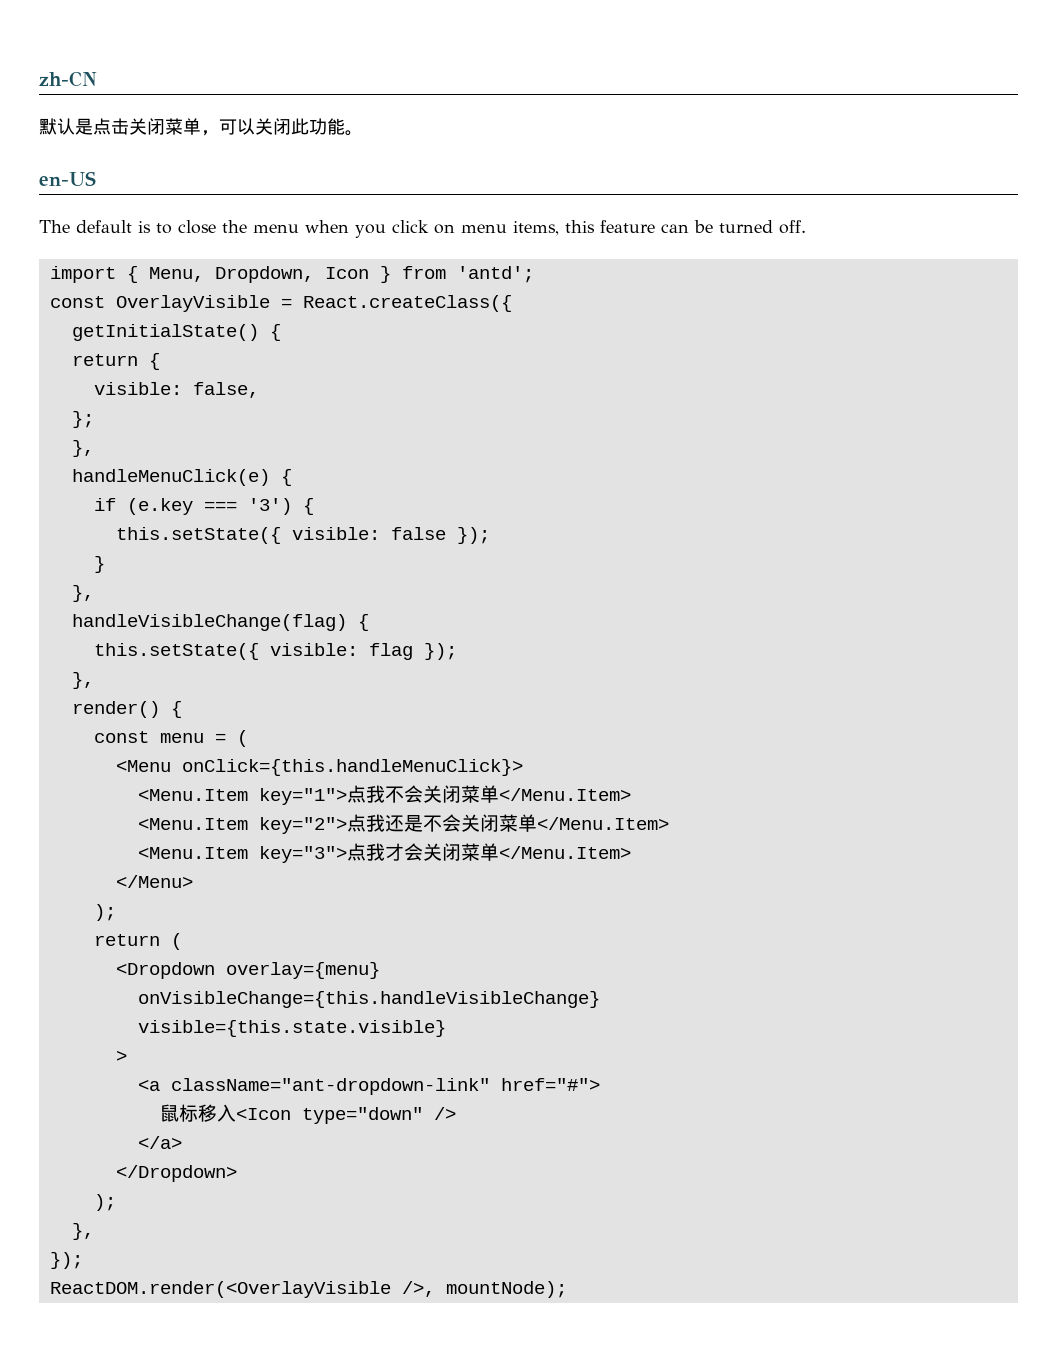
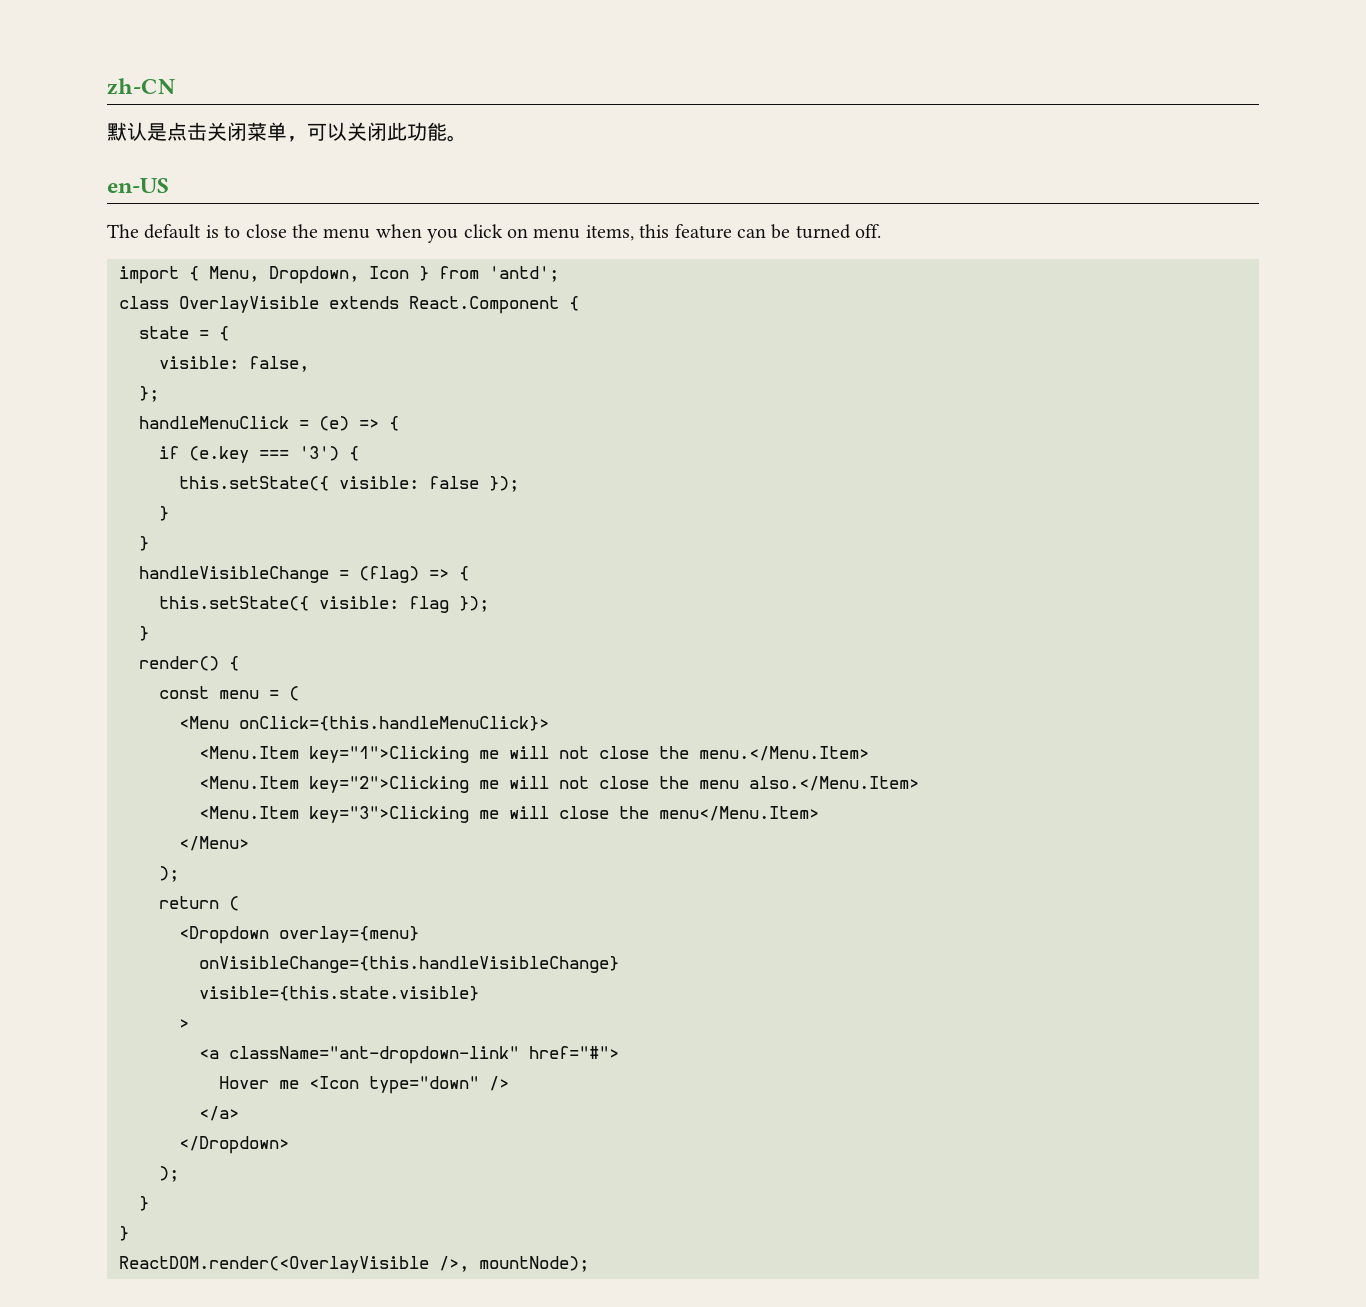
[49,295,512,312] [71,324,281,341] [71,354,138,366] const OverlayVisible = React.createClass({ // getInitialState() { // return -> [119,296,579,314] [139,326,209,339] class OverlayVisible extends React.Component { // state =
[71,440,94,457] [71,469,270,486] }, // handleMenuClick(e) -> [139,416,379,431] handleMenuClick = (e) =>
[71,585,94,602] [71,614,347,631] }, // handleVisibleChange(flag) -> [139,536,149,551] [139,566,449,583] } // handleVisibleChange = (flag) =>
[71,672,94,689] }, -> [139,626,149,641] }
[258,785,631,805] [137,814,669,834] [137,843,631,863] key="1">点我不会关闭菜单</Menu.Item> // <Menu.Item key="2">点我还是不会关闭菜单</Menu.Item> // <Menu.Item key="3">点我才会关闭菜单</Menu.Item> -> [309,746,869,763] [199,776,919,793] [199,806,819,823] key="1">Clicking me will not close the menu.</Menu.Item> // <Menu.Item key="2">Clicking me will not close the menu also.</Menu.Item> // <Menu.Item key="3">Clicking me will close the menu</Menu.Item>
[159,1104,236,1122] 鼠标移入 -> [219,1076,299,1089] Hover me
[71,1223,94,1240] [49,1252,83,1269] }, // }); -> [139,1196,149,1211] [119,1226,129,1241] } // }

